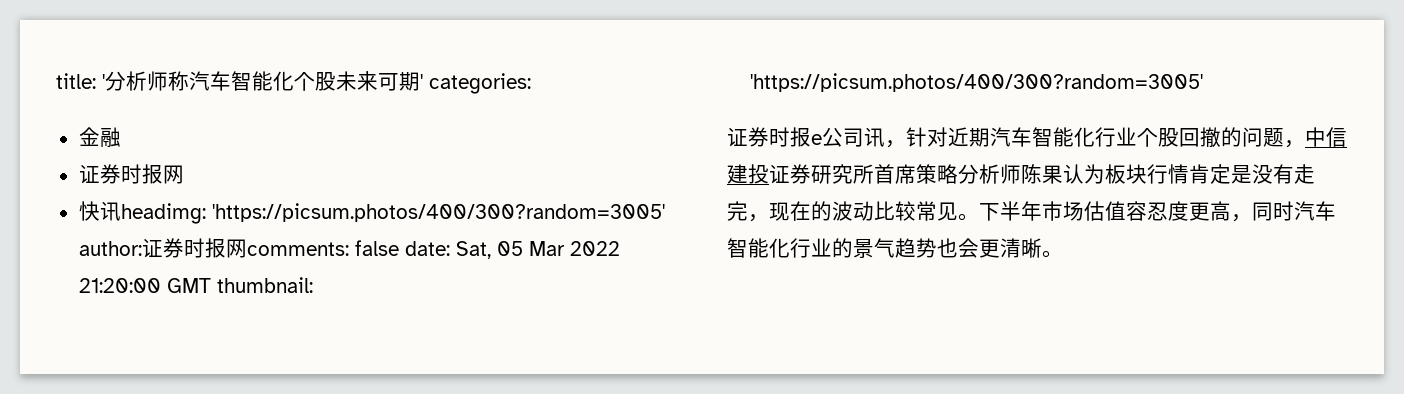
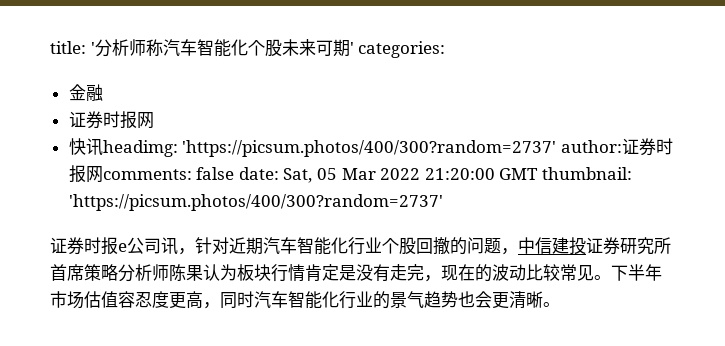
[211,203,665,222] 'https://picsum.photos/400/300?random=3005' -> [182,140,557,157] 'https://picsum.photos/400/300?random=2737'
[749,73,1203,92] 'https://picsum.photos/400/300?random=3005' -> [68,194,443,211] 'https://picsum.photos/400/300?random=2737'

